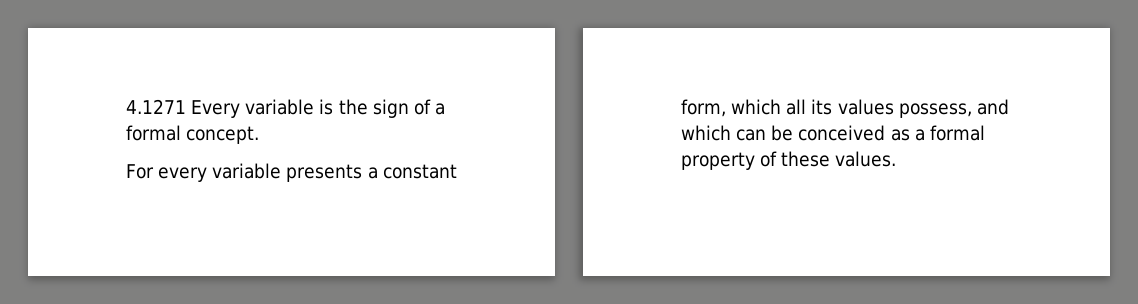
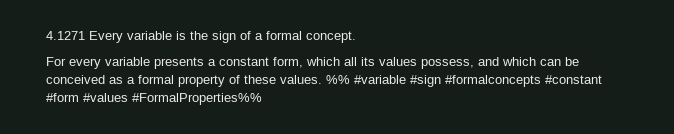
(897, 159) none -> [326,75,602,87] [46,93,262,105] %% #variable #sign #formalconcepts #constant #form #values #FormalProperties%%

